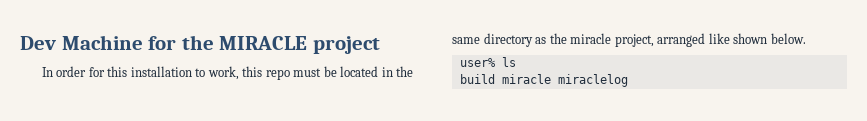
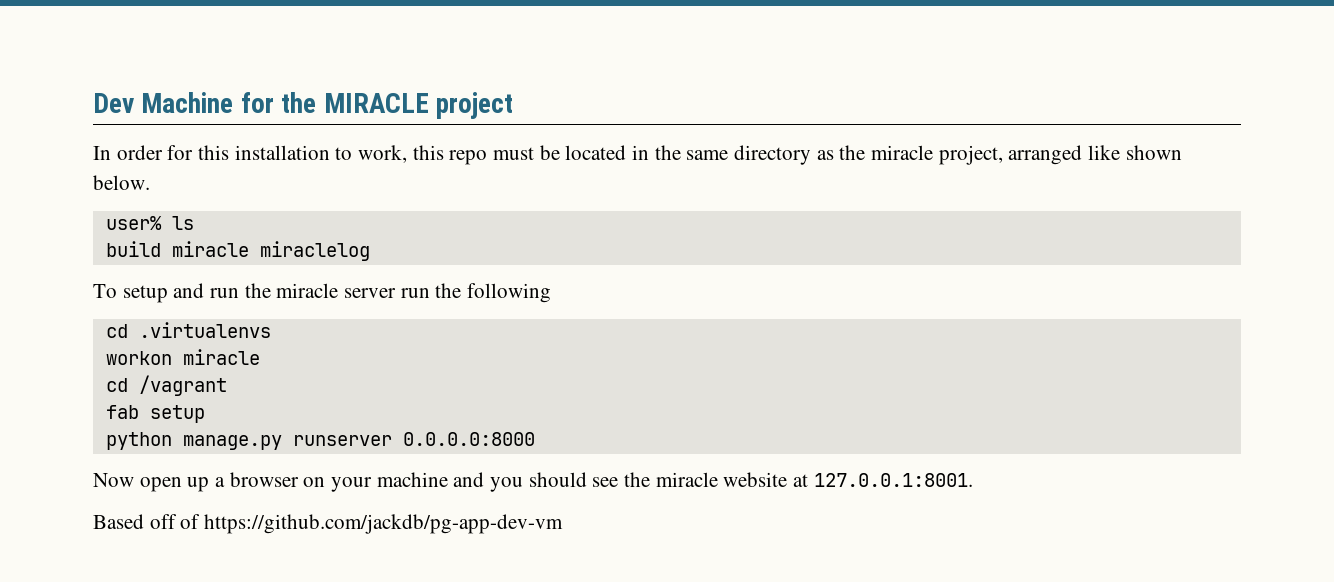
(628, 80) none -> [93,283,552,303] [105,322,271,338] [105,349,260,365] [105,375,227,396] [105,405,205,423] [105,432,535,450] [93,472,973,492] [93,514,564,534] // To setup and run the miracle server run the following // cd .virtualenvs // workon miracle // cd /vagrant // fab setup // python manage.py runserver 0.0.0.0:8000 // Now open up a browser on your machine and you should see the miracle website at 127.0.0.1:8001. // Based off of https://github.com/jackdb/pg-app-dev-vm

